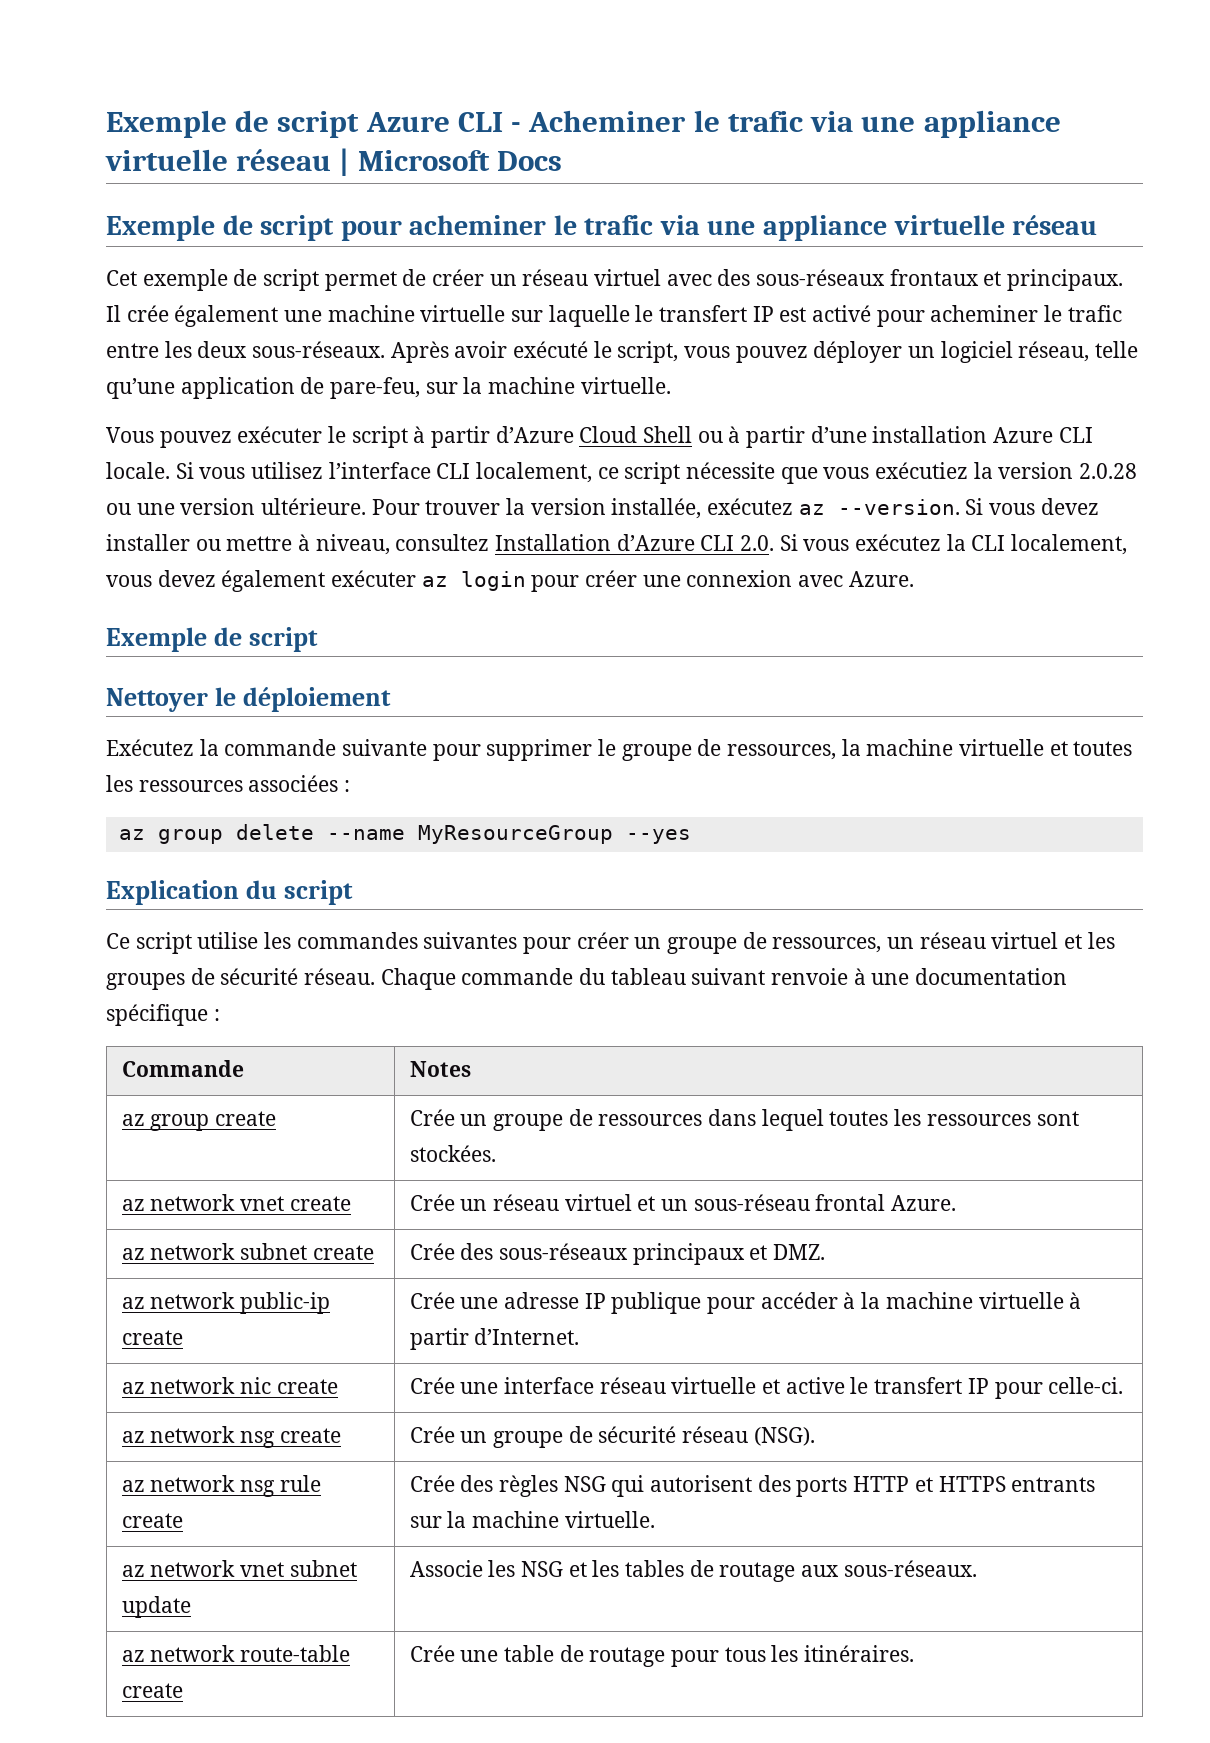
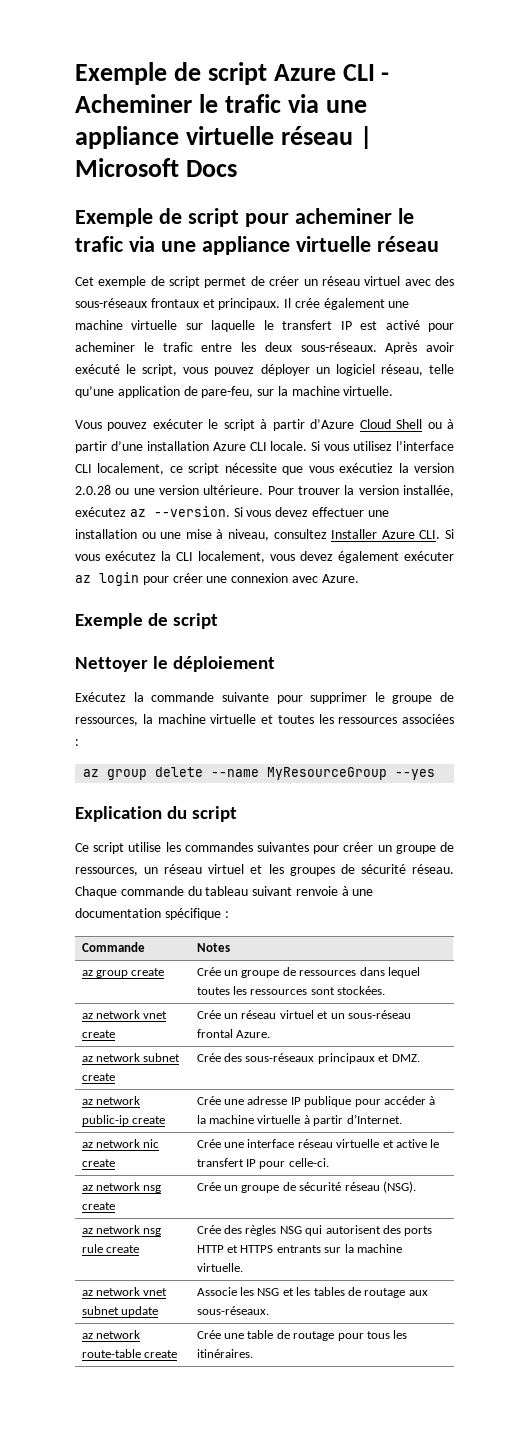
[106,534,775,555] installer ou mettre à niveau, consultez Installation d’Azure CLI 2.0. -> [311,507,389,517] [75,529,441,541] effectuer une installation ou une mise à niveau, consultez Installer Azure CLI.

